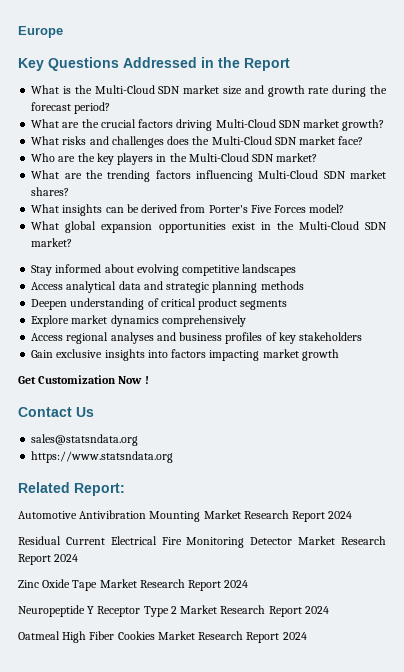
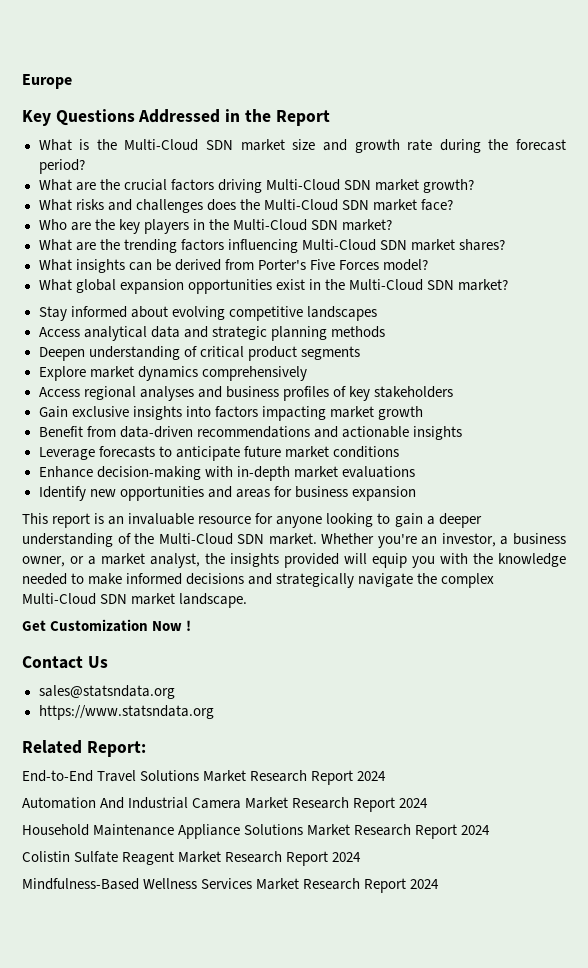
(339, 355) none -> [38,426,462,440] [38,446,399,461] [38,466,415,481] [38,486,416,501] [22,513,482,528] [22,533,567,548] [22,553,566,568] [22,573,495,588] [22,593,248,608] // Benefit from data-driven recommendations and actionable insights // Leverage forecasts to anticipate future market conditions // Enhance decision-making with in-depth market evaluations // Identify new opportunities and areas for business expansion // This report is an invaluable resource for anyone looking to gain a deeper understanding of the Multi-Cloud SDN market. Whether you're an investor, a business owner, or a market analyst, the insights provided will equip you with the knowledge needed to make informed decisions and strategically navigate the complex Multi-Cloud SDN market landscape.
[18,510,353,522] [18,536,386,548] [18,554,79,565] [18,579,249,591] [18,605,329,617] [18,631,155,643] Automotive Antivibration Mounting Market Research Report 2024 // Residual Current Electrical Fire Monitoring Detector Market Research Report 2024 // Zinc Oxide Tape Market Research Report 2024 // Neuropeptide Y Receptor Type 2 Market Research Report 2024 // Oatmeal High Fiber Cookies -> [22,770,387,785] [22,797,429,812] [22,824,491,839] [22,851,362,866] [22,878,253,890] End-to-End Travel Solutions Market Research Report 2024 // Automation And Industrial Camera Market Research Report 2024 // Household Maintenance Appliance Solutions Market Research Report 2024 // Colistin Sulfate Reagent Market Research Report 2024 // Mindfulness-Based Wellness Services

